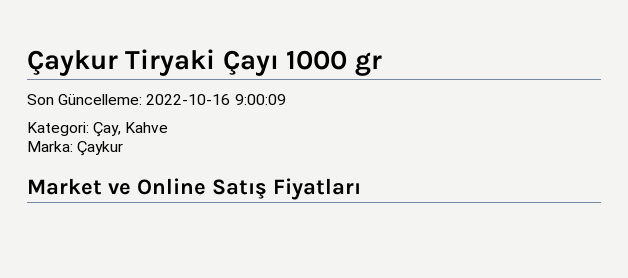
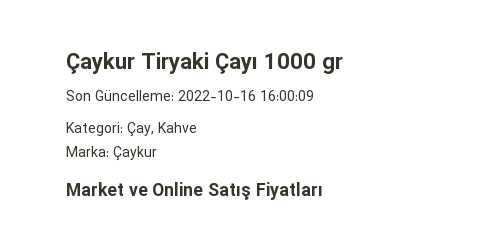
[234,94,286,105] 9:00:09 -> [260,90,314,101] 16:00:09

